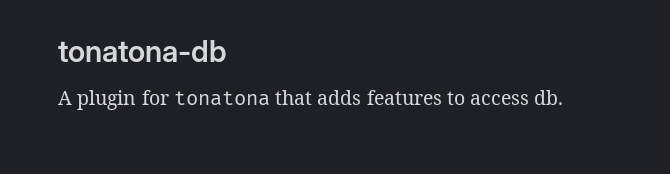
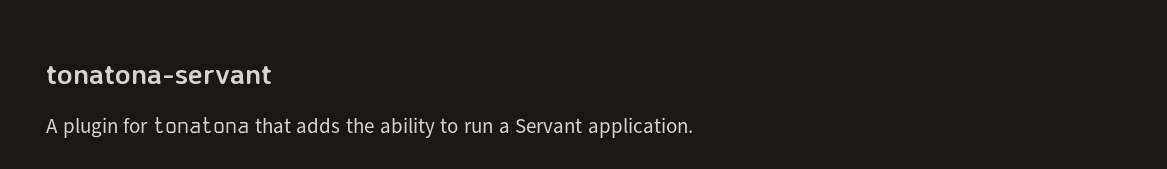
[58,40,227,62] tonatona-db -> [46,66,272,84] tonatona-servant
[366,90,564,105] features to access db. -> [346,117,694,138] the ability to run a Servant application.

